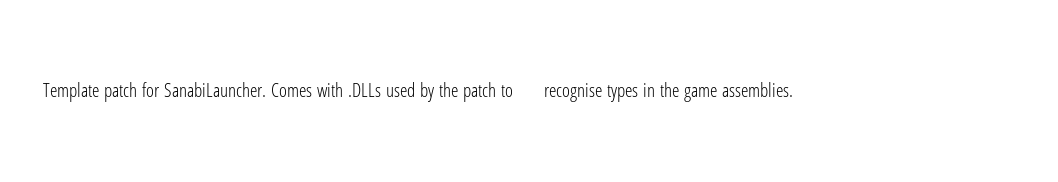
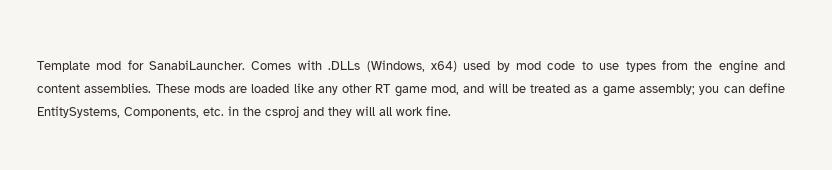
[103,82,137,102] patch -> [96,61,122,70] mod
[385,82,793,102] used by the patch to recognise types in the game assemblies. -> [366,60,785,74] [37,83,785,97] [37,106,451,118] (Windows, x64) used by mod code to use types from the engine and content assemblies. These mods are loaded like any other RT game mod, and will be treated as a game assembly; you can define EntitySystems, Components, etc. in the csproj and they will all work fine.

